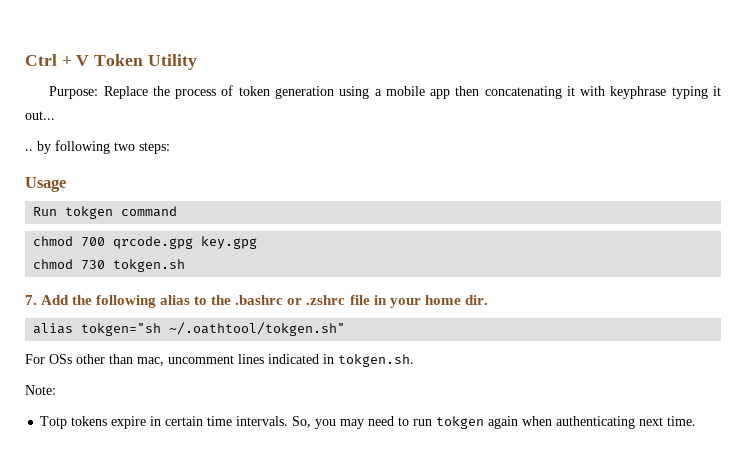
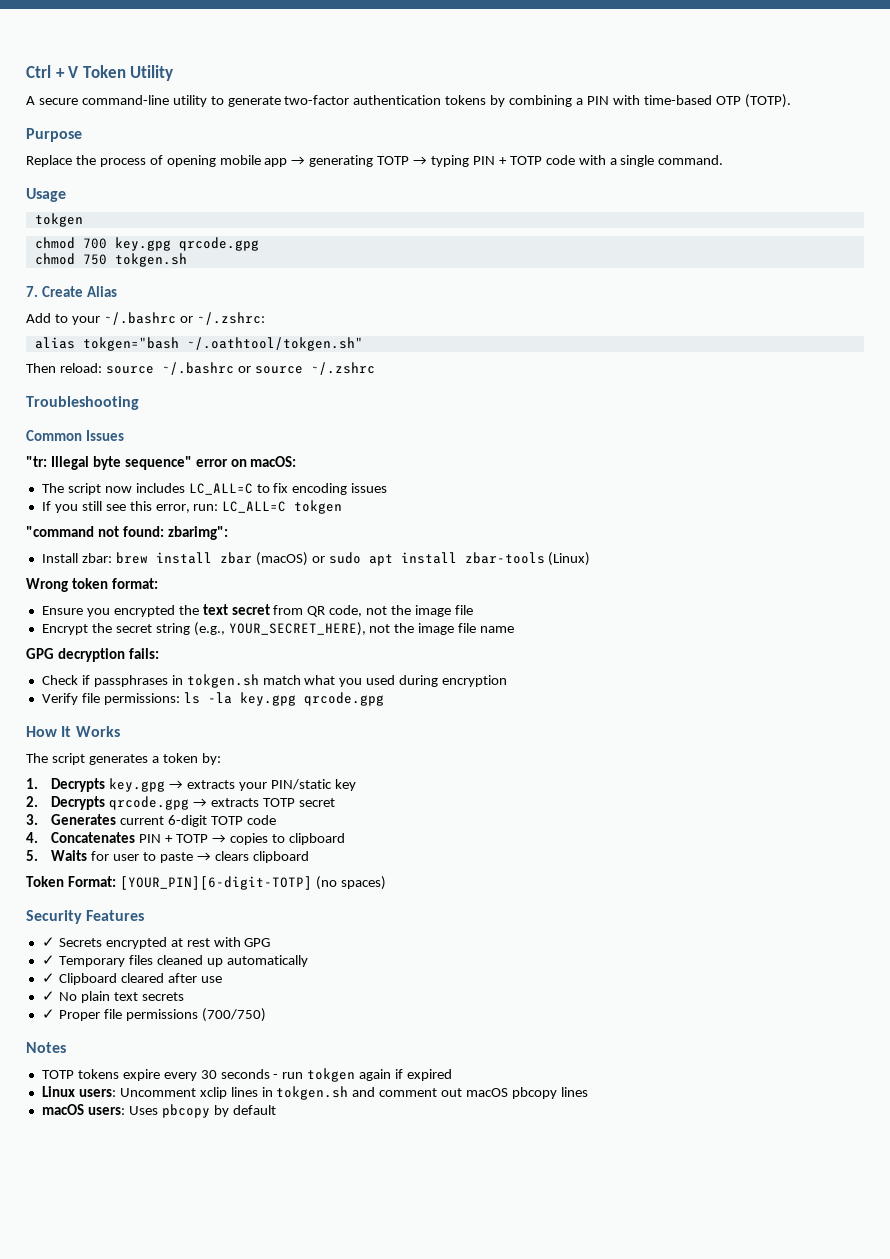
[49,85,722,99] [25,111,55,120] [25,140,170,154] Purpose: Replace the process of token generation using a mobile app then concatenating it with keyphrase typing it out... // .. by following two steps: -> [26,94,791,108] [26,128,82,142] [26,155,724,167] A secure command-line utility to generate two-factor authentication tokens by combining a PIN with time-based OTP (TOTP). // Purpose // Replace the process of opening mobile app → generating TOTP → typing PIN + TOTP code with a single command.
[33,206,178,219] Run tokgen command -> [34,213,83,227] tokgen
[113,236,258,249] [33,259,106,270] qrcode.gpg key.gpg // chmod 730 -> [114,237,259,251] [34,253,107,265] key.gpg qrcode.gpg // chmod 750
[41,295,488,308] [33,323,162,336] Add the following alias to the .bashrc or .zshrc file in your home dir. // alias tokgen="sh -> [42,286,118,297] [26,312,265,325] [34,337,179,351] Create Alias // Add to your ~/.bashrc or ~/.zshrc: // alias tokgen="bash
[25,354,414,367] [25,385,56,395] [40,416,697,429] For OSs other than mac, uncomment lines indicated in tokgen.sh. // Note: // Totp tokens expire in certain time intervals. So, you may need to run tokgen again when authenticating next time. -> [26,362,375,375] [26,396,139,410] [26,430,125,441] [26,456,297,470] [41,483,388,495] [41,500,343,514] [26,526,228,540] [41,552,591,566] [26,578,158,592] [41,604,473,617] [41,622,515,636] [26,648,159,662] [41,674,508,688] [41,692,384,706] [26,726,120,737] [26,753,221,765] [26,778,356,792] [26,796,335,810] [26,814,277,827] [26,832,345,845] [26,850,309,863] [26,876,386,890] [26,910,145,924] [41,937,271,949] [41,955,308,967] [41,973,222,985] [41,991,184,1003] [41,1008,266,1022] [26,1042,66,1053] [41,1068,453,1082] [41,1086,588,1100] [41,1104,276,1118] Then reload: source ~/.bashrc or source ~/.zshrc // Troubleshooting // Common Issues // "tr: Illegal byte sequence" error on macOS: // The script now includes LC_ALL=C to fix encoding issues // If you still see this error, run: LC_ALL=C tokgen // "command not found: zbarimg": // Install zbar: brew install zbar (macOS) or sudo apt install zbar-tools (Linux) // Wrong token format: // Ensure you encrypted the text secret from QR code, not the image file // Encrypt the secret string (e.g., YOUR_SECRET_HERE), not the image file name // GPG decryption fails: // Check if passphrases in tokgen.sh match what you used during encryption // Verify file permissions: ls -la key.gpg qrcode.gpg // How It Works // The script generates a token by: // 1. Decrypts key.gpg → extracts your PIN/static key // 2. Decrypts qrcode.gpg → extracts TOTP secret // 3. Generates current 6-digit TOTP code // 4. Concatenates PIN + TOTP → copies to clipboard // 5. Waits for user to paste → clears clipboard // Token Format: [YOUR_PIN][6-digit-TOTP] (no spaces) // Security Features // ✓ Secrets encrypted at rest with GPG // ✓ Temporary files cleaned up automatically // ✓ Clipboard cleared after use // ✓ No plain text secrets // ✓ Proper file permissions (700/750) // Notes // TOTP tokens expire every 30 seconds - run tokgen again if expired // Linux users: Uncomment xclip lines in tokgen.sh and comment out macOS pbcopy lines // macOS users: Uses pbcopy by default

